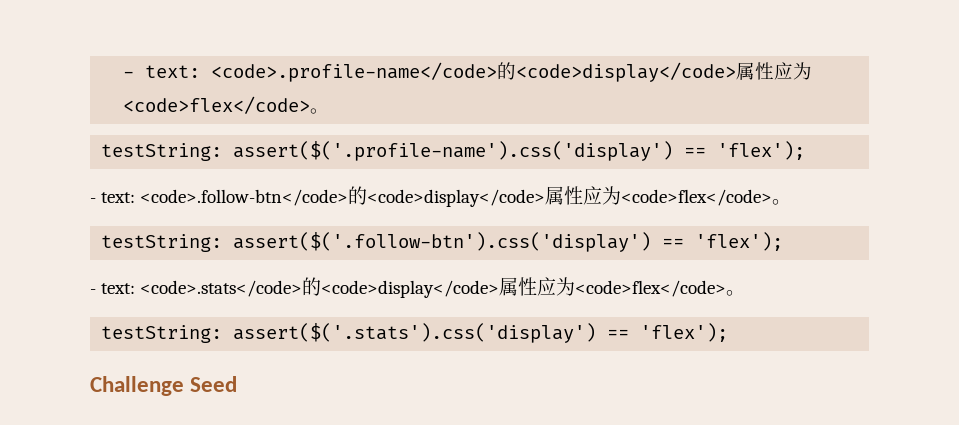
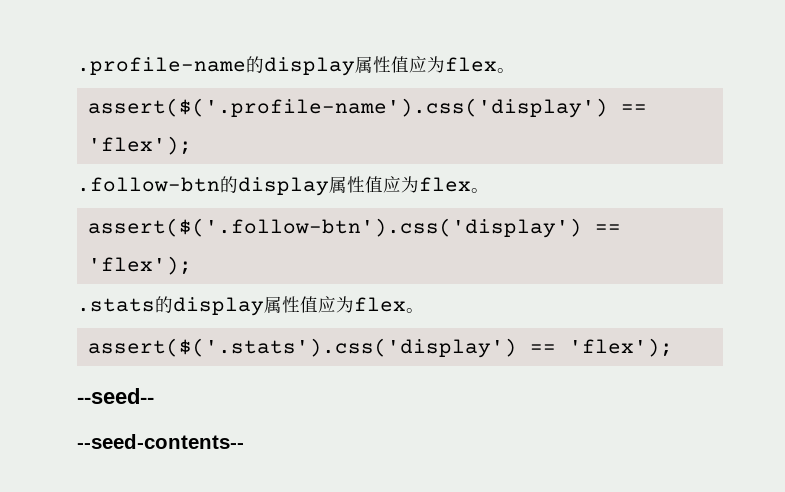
[123,62,813,82] [123,96,330,114] [101,143,223,161] - text: <code>.profile-name</code>的<code>display</code>属性应为<code>flex</code>。 // testString: -> [77,56,515,76] .profile-name的display属性值应为flex。 //
[90,186,792,207] [101,234,223,252] - text: <code>.follow-btn</code>的<code>display</code>属性应为<code>flex</code>。 // testString: -> [77,176,489,196] .follow-btn的display属性值应为flex。 //
[90,277,746,298] [101,325,223,343] - text: <code>.stats</code>的<code>display</code>属性应为<code>flex</code>。 // testString: -> [77,296,424,316] .stats的display属性值应为flex。 //
[90,376,238,396] Challenge Seed -> [77,388,154,404] [77,434,244,449] --seed-- // --seed-contents--

